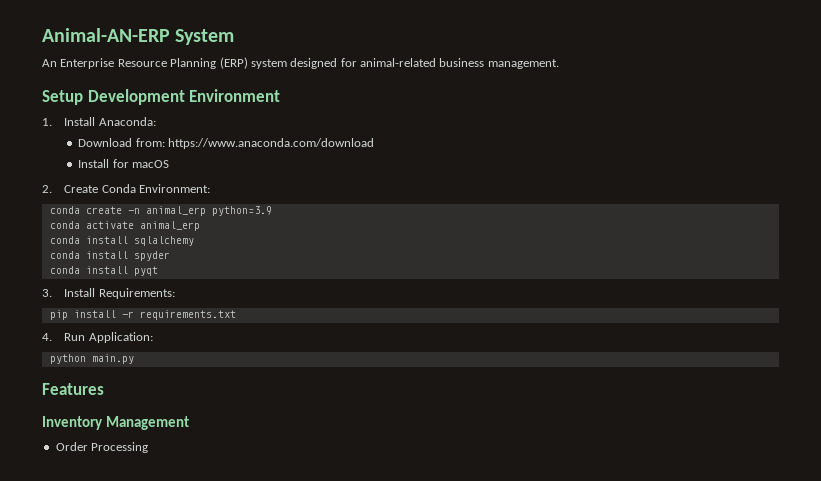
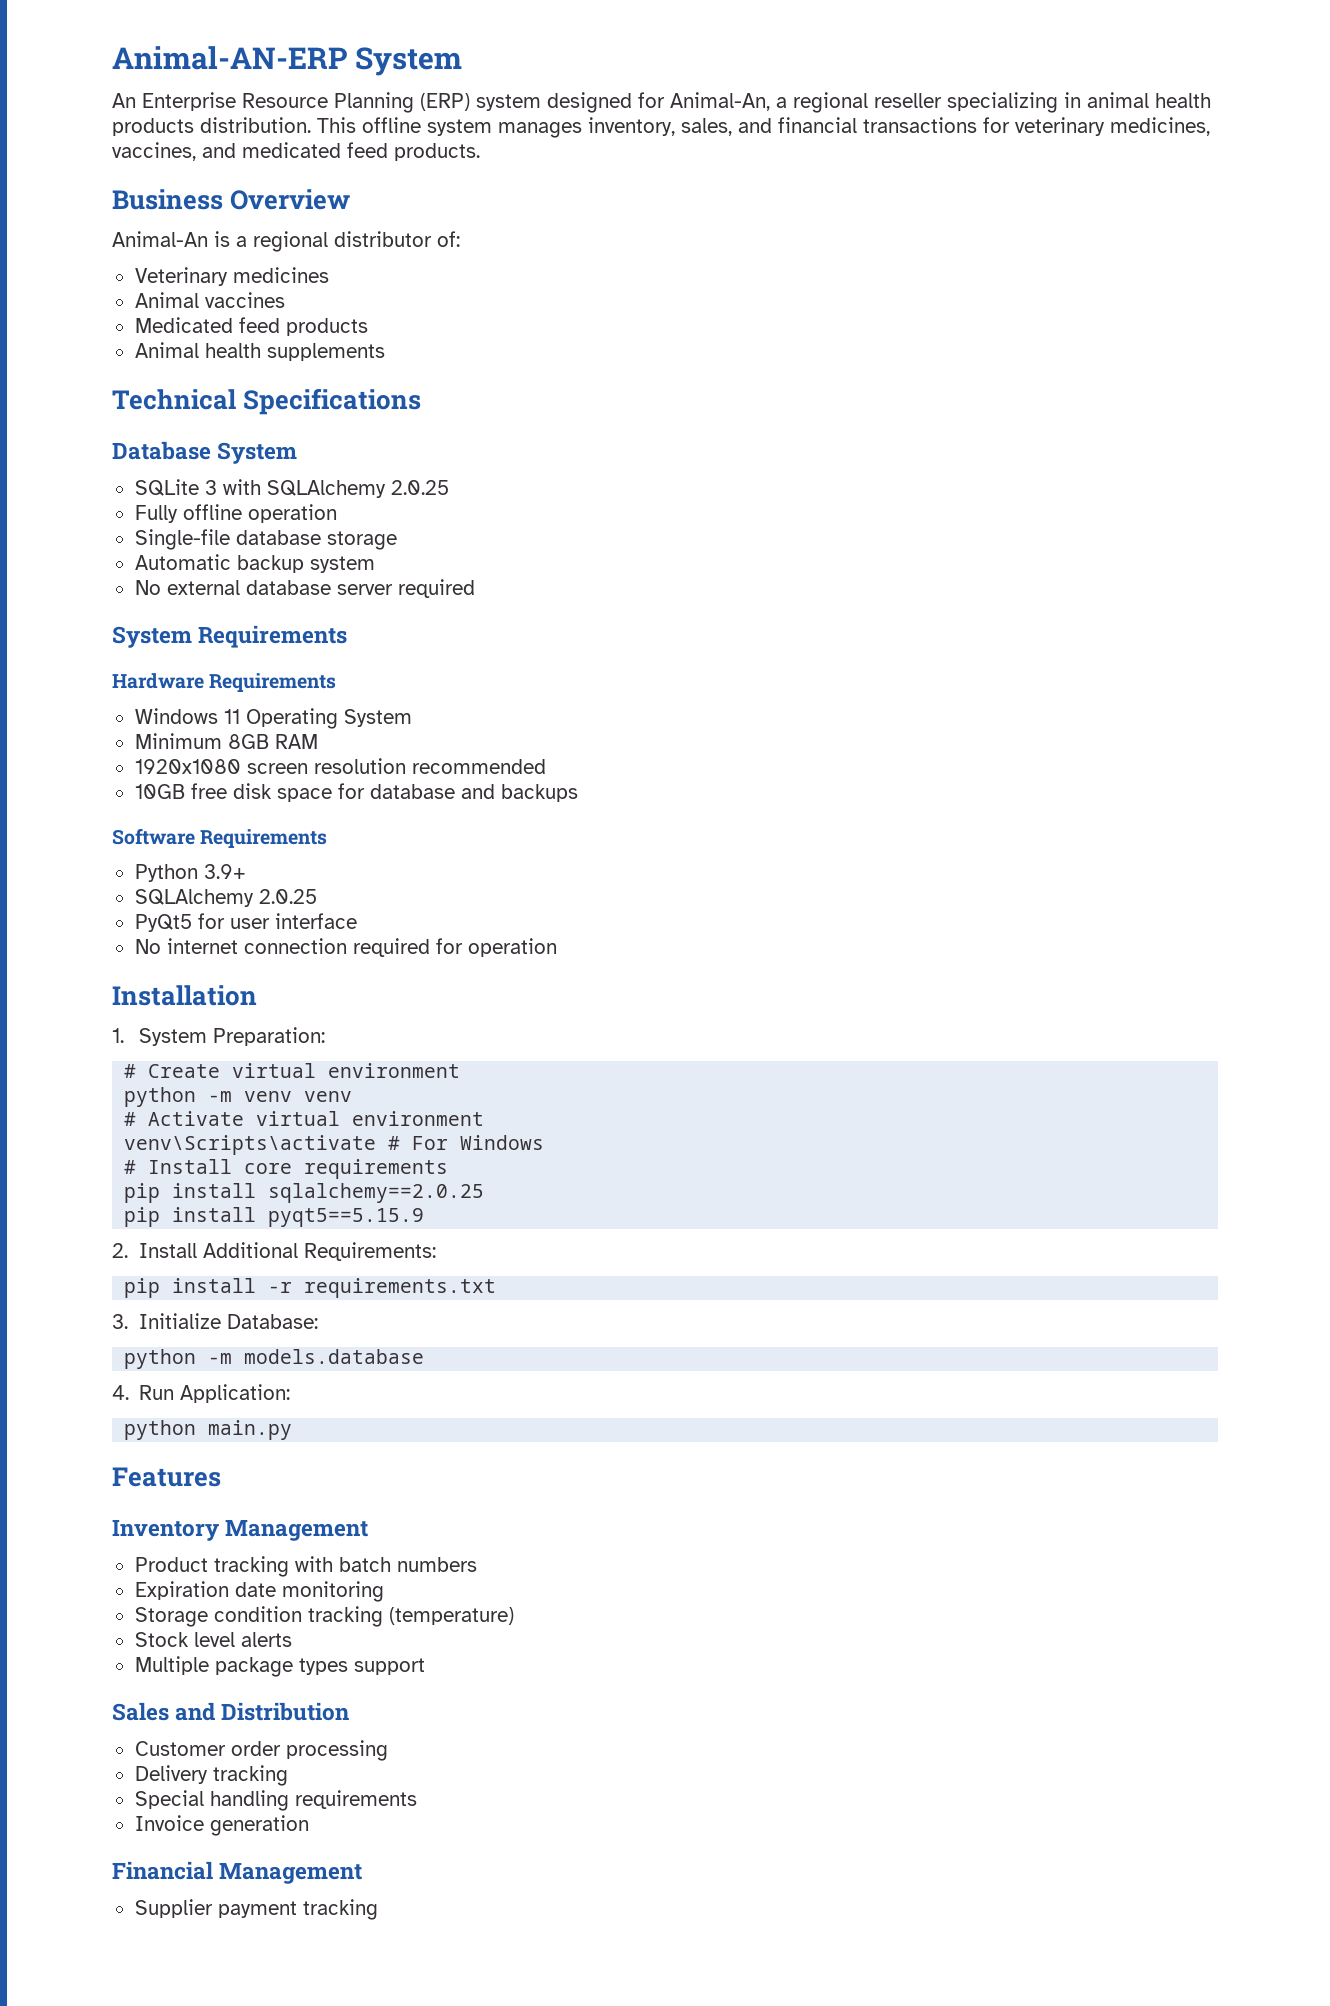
[360,58,559,69] [42,89,281,105] [42,117,156,126] [78,138,374,149] [78,159,169,168] [42,184,211,193] [49,206,272,216] [49,221,200,231] [49,236,194,246] [49,251,170,261] [49,266,158,276] [42,288,96,297] animal-related business management. // Setup Development Environment // 1. Install Anaconda: // Download from: https://www.anaconda.com/download // Install for macOS // 2. Create Conda Environment: // conda create -n animal_erp python=3.9 // conda activate animal_erp // conda install sqlalchemy // conda install spyder // conda install pyqt // 3. Install -> [670,92,1211,113] [112,117,1210,138] [112,142,480,161] [112,189,351,210] [112,231,460,252] [134,267,329,286] [134,292,285,308] [134,317,368,336] [134,342,385,361] [112,388,422,415] [112,441,298,464] [134,479,449,498] [134,504,337,523] [134,529,397,550] [134,554,375,573] [134,579,475,598] [112,625,348,648] [112,673,337,692] [134,708,412,729] [134,733,318,749] [134,758,546,774] [134,783,578,802] [112,828,328,848] [134,864,246,882] [134,889,317,907] [134,913,357,932] [134,938,557,957] [112,985,257,1006] [112,1027,325,1046] [124,1063,461,1078] [124,1087,353,1107] [124,1111,485,1126] [124,1135,545,1155] [124,1159,449,1179] [124,1183,485,1203] [124,1207,425,1227] [112,1242,298,1258] Animal-An, a regional reseller specializing in animal health products distribution. This offline system manages inventory, sales, and financial transactions for veterinary medicines, vaccines, and medicated feed products. // Business Overview // Animal-An is a regional distributor of: // Veterinary medicines // Animal vaccines // Medicated feed products // Animal health supplements // Technical Specifications // Database System // SQLite 3 with SQLAlchemy 2.0.25 // Fully offline operation // Single-file database storage // Automatic backup system // No external database server required // System Requirements // Hardware Requirements // Windows 11 Operating System // Minimum 8GB RAM // 1920x1080 screen resolution recommended // 10GB free disk space for database and backups // Software Requirements // Python 3.9+ // SQLAlchemy 2.0.25 // PyQt5 for user interface // No internet connection required for operation // Installation // 1. System Preparation: // # Create virtual environment // python -m venv venv // # Activate virtual environment // venv\Scripts\activate # For Windows // # Install core requirements // pip install sqlalchemy==2.0.25 // pip install pyqt5==5.15.9 // 2. Install Additional
(236, 315) none -> [112,1313,318,1329] [124,1349,425,1369] // 3. Initialize Database: // python -m models.database
[55,442,149,453] Order Processing -> [134,1556,477,1577] [134,1581,384,1602] [134,1606,514,1627] [134,1632,292,1647] [134,1656,425,1677] [112,1702,350,1721] [134,1740,388,1761] [134,1765,288,1786] [134,1790,417,1811] [134,1815,309,1836] [112,1861,363,1884] [134,1899,378,1920] Product tracking with batch numbers // Expiration date monitoring // Storage condition tracking (temperature) // Stock level alerts // Multiple package types support // Sales and Distribution // Customer order processing // Delivery tracking // Special handling requirements // Invoice generation // Financial Management // Supplier payment tracking

